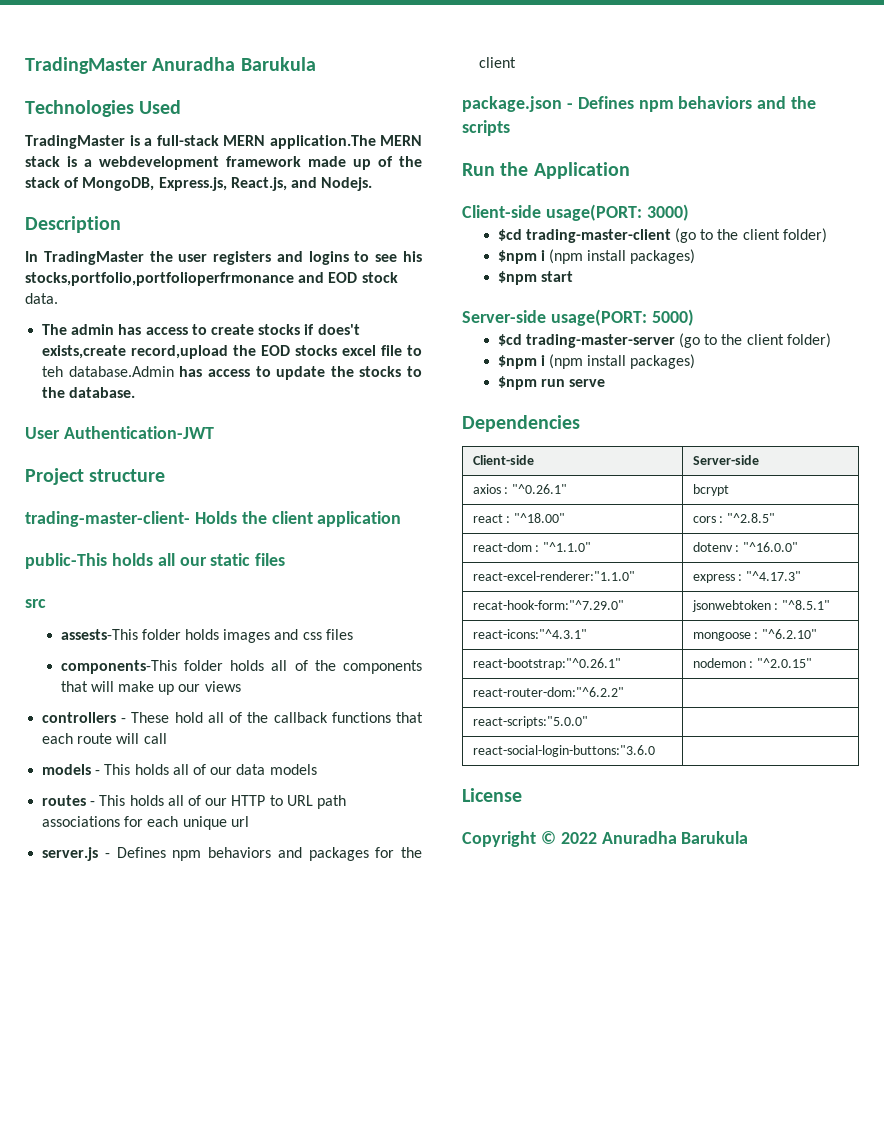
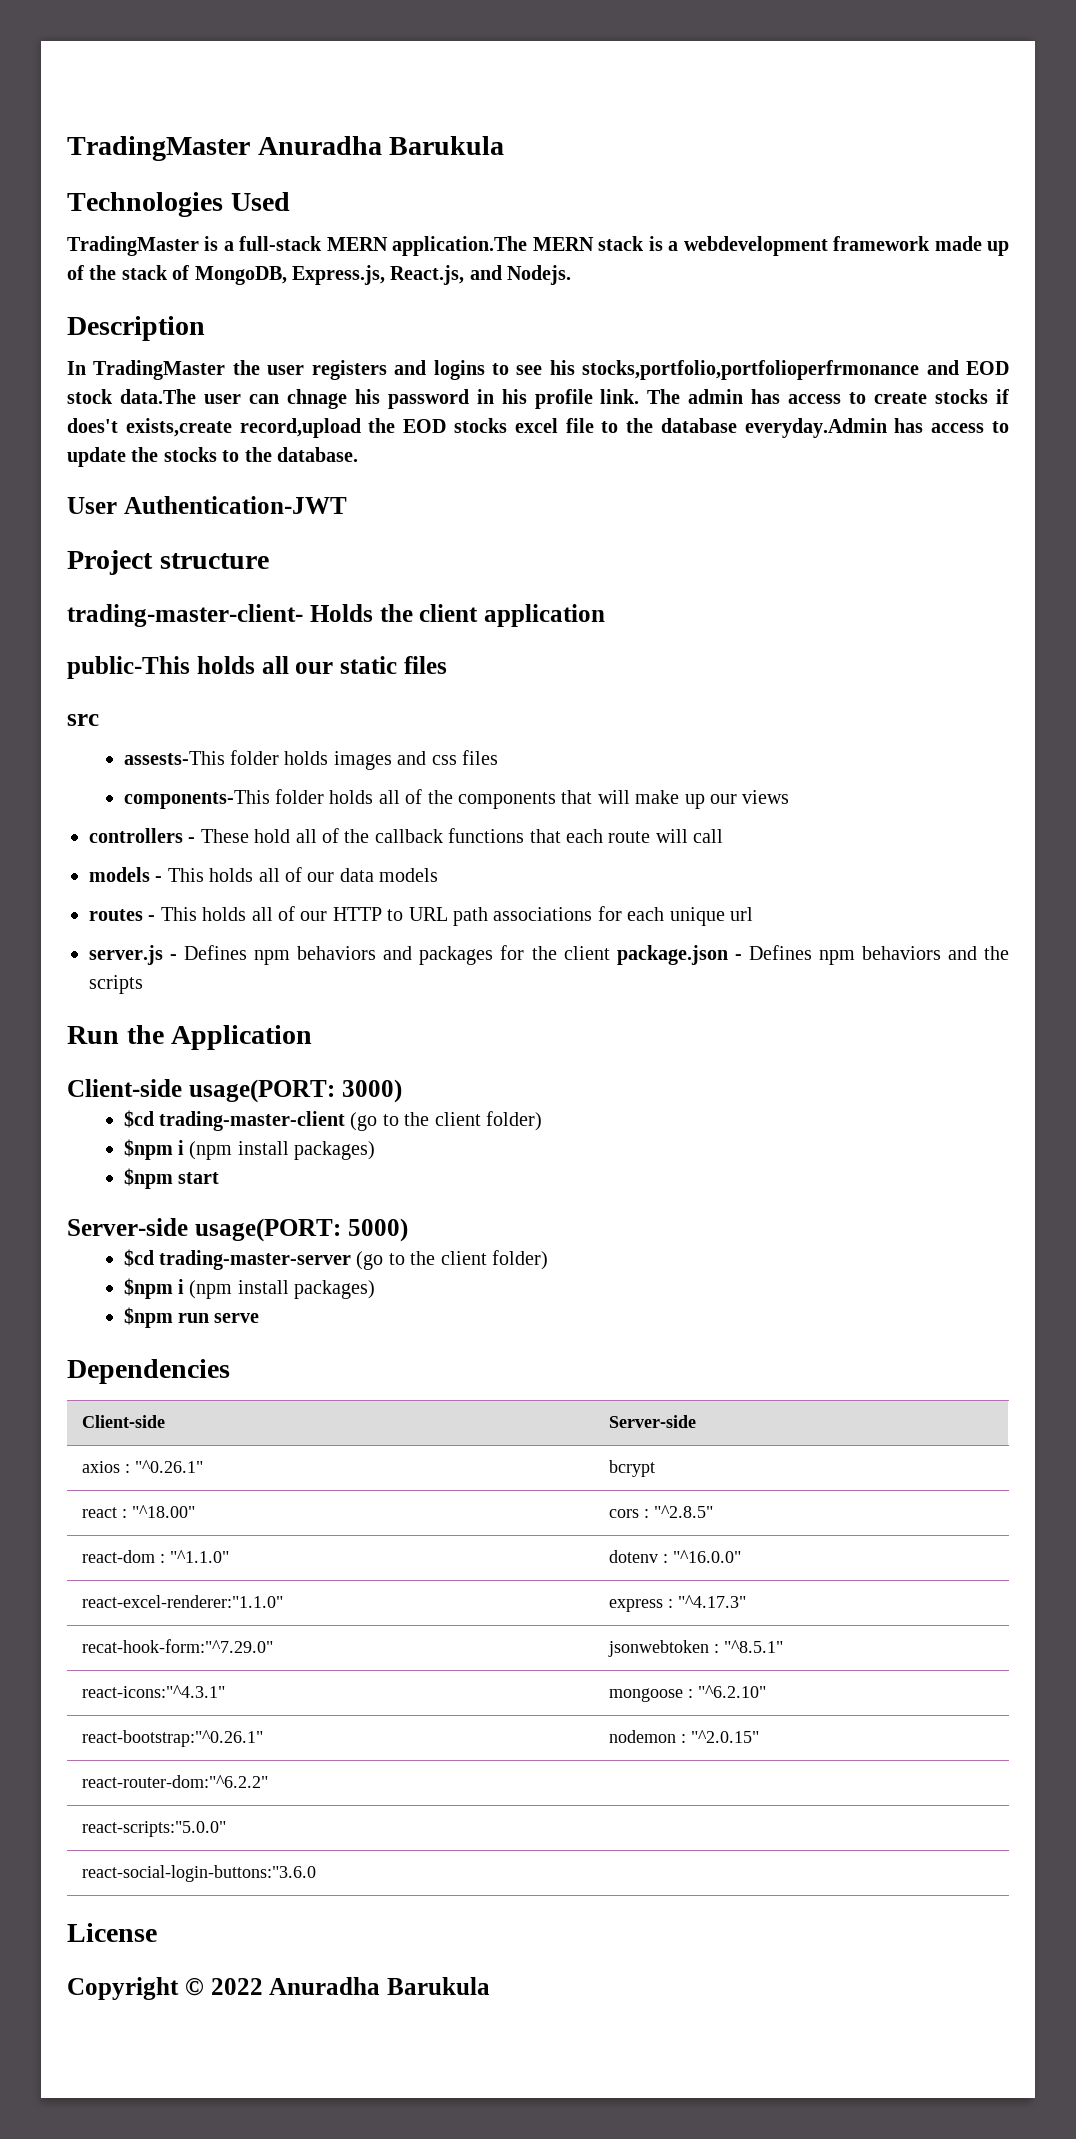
[25,293,58,304] data. // -> [119,389,640,409] data.The user can chnage his password in his profile link.
[42,366,174,377] teh database.Admin -> [626,418,887,438] the database everyday.Admin
(517, 62) // -> (610, 953) none

